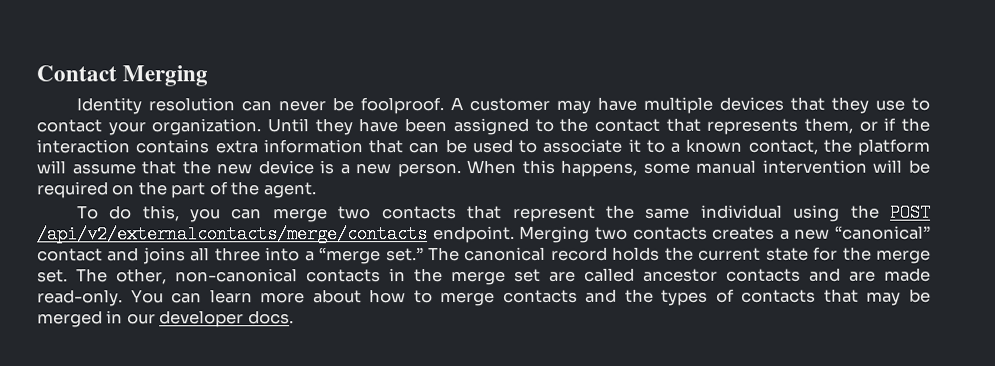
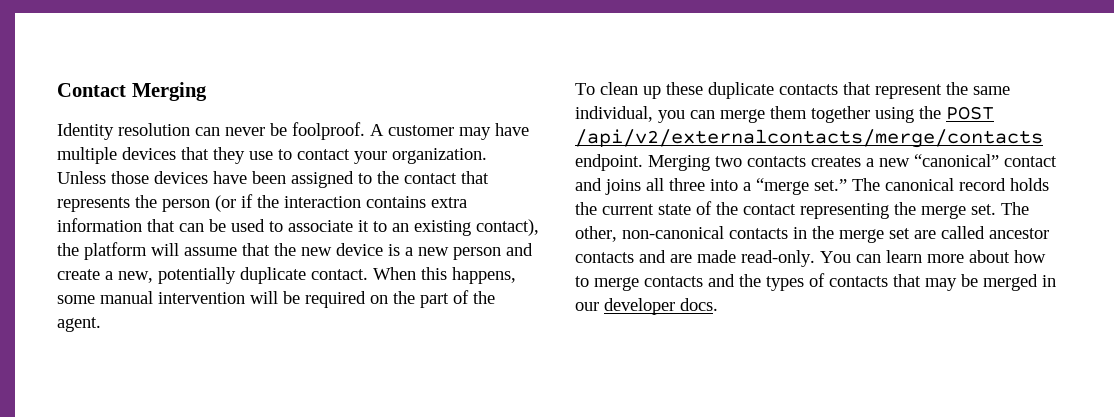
[267,118,353,136] Until they -> [57,171,208,184] Unless those devices
[803,117,878,134] them, or -> [135,195,236,212] the person (or
[670,138,818,155] a known contact, -> [392,219,539,236] an existing contact),
[396,163,461,178] person. -> [453,243,533,260] [57,267,368,284] person and create a new, potentially duplicate contact.
[109,205,372,223] do this, you can merge two -> [600,82,774,99] clean up these duplicate
[700,204,783,219] individual -> [575,106,870,123] individual, you can merge them together
[813,246,839,261] for -> [696,201,889,219] of the contact representing

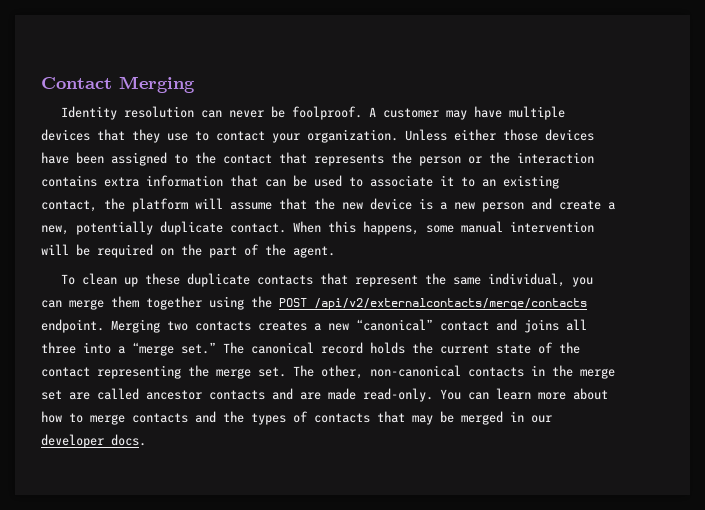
(106, 177) none -> [454,129,496,141] either
[215,194,253,212] (or if -> [468,156,482,164] or
[476,219,539,236] contact), -> [41,200,97,212] contact,

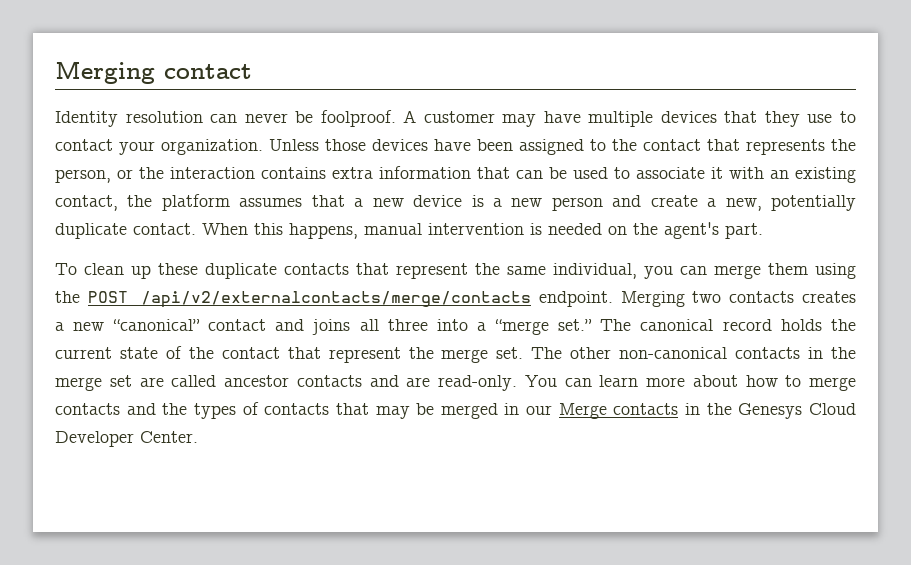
[41,76,195,93] Contact Merging -> [55,61,252,84] Merging contact
[454,129,496,141] either -> (319, 145) none
[419,156,461,166] person -> [55,169,111,183] person,
[461,177,475,187] to -> [729,167,764,179] with
[195,198,335,210] will assume that the -> [239,195,364,207] assumes that a
[426,225,454,233] some -> (358, 231) none
[41,244,335,258] will be required on the part of the agent. -> [530,222,763,239] is needed on the agent's part.
[146,296,202,310] together -> (808, 269) none
[97,365,181,379] representing -> [287,347,401,363] that represent
[321,365,363,379] other, -> [570,347,612,359] other
[328,388,356,400] made -> (431, 382) none
[41,434,146,448] developer docs. -> [558,403,856,419] [55,431,198,447] Merge contacts in the Genesys Cloud Developer Center.

